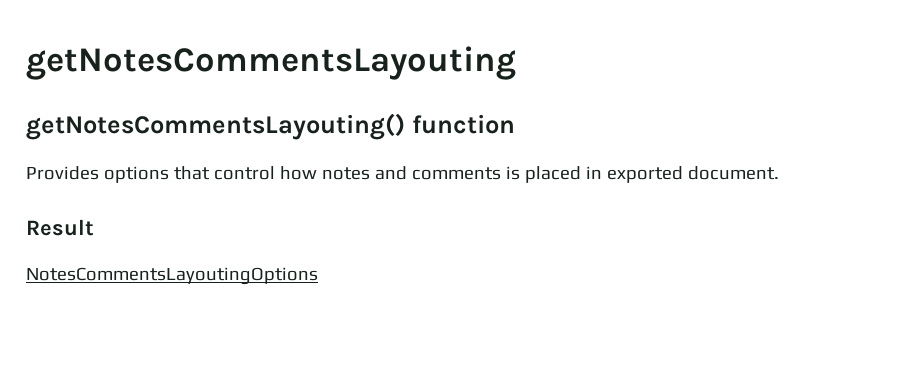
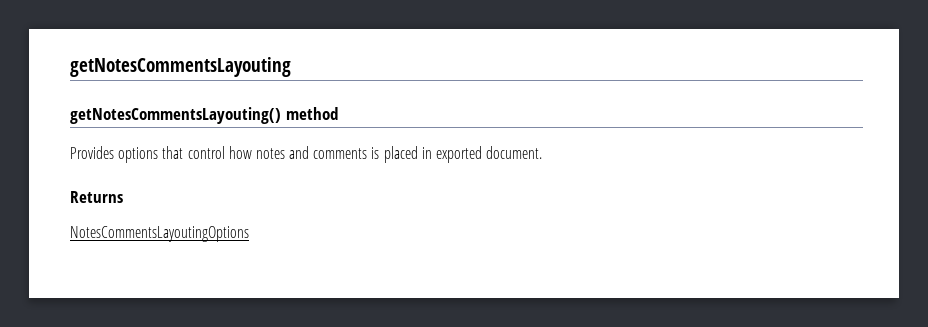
[411,114,515,134] function -> [285,107,338,120] method
[26,219,94,236] Result -> [70,191,123,203] Returns

